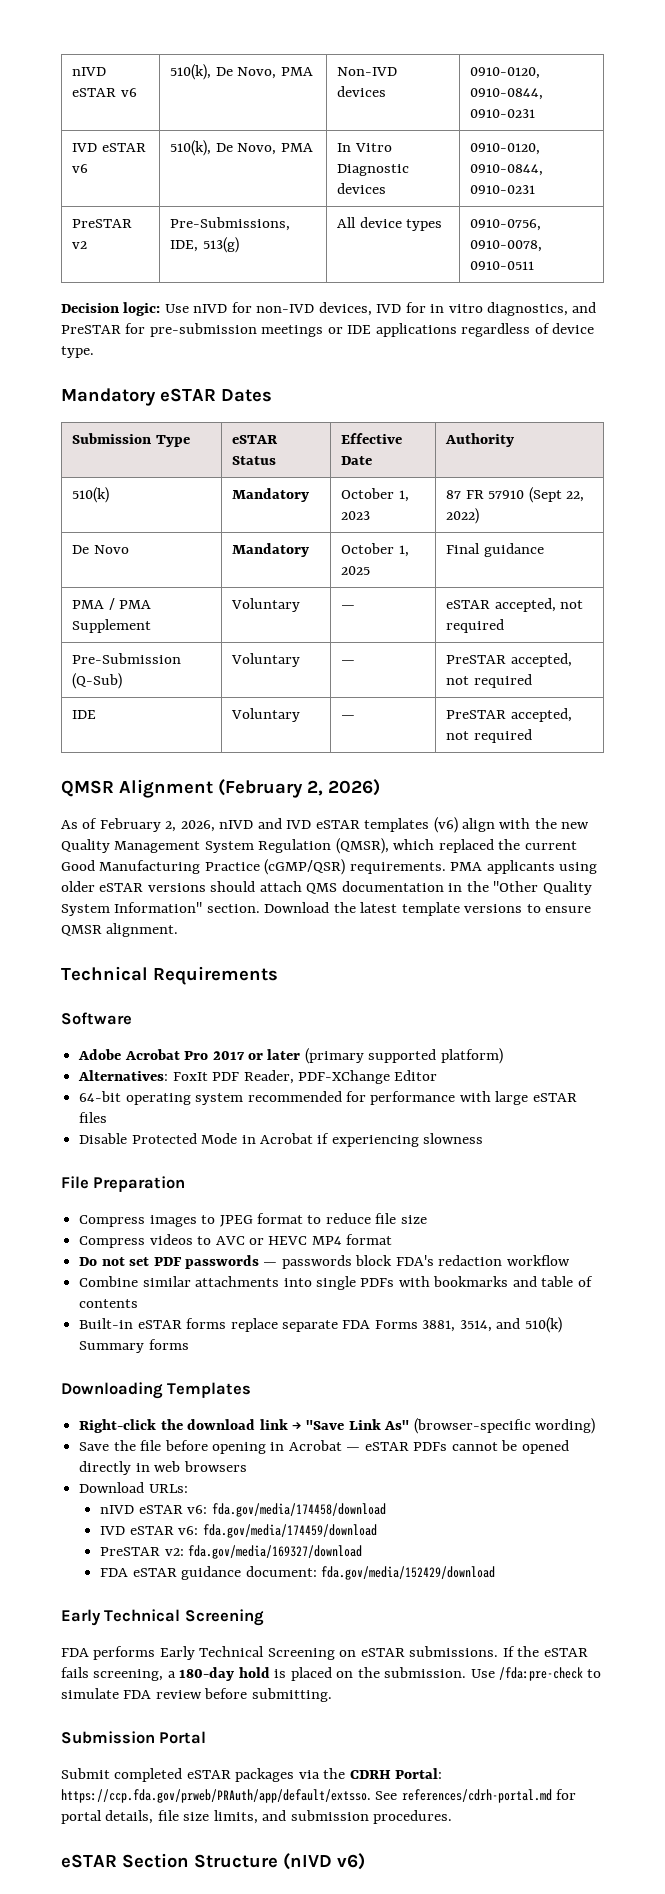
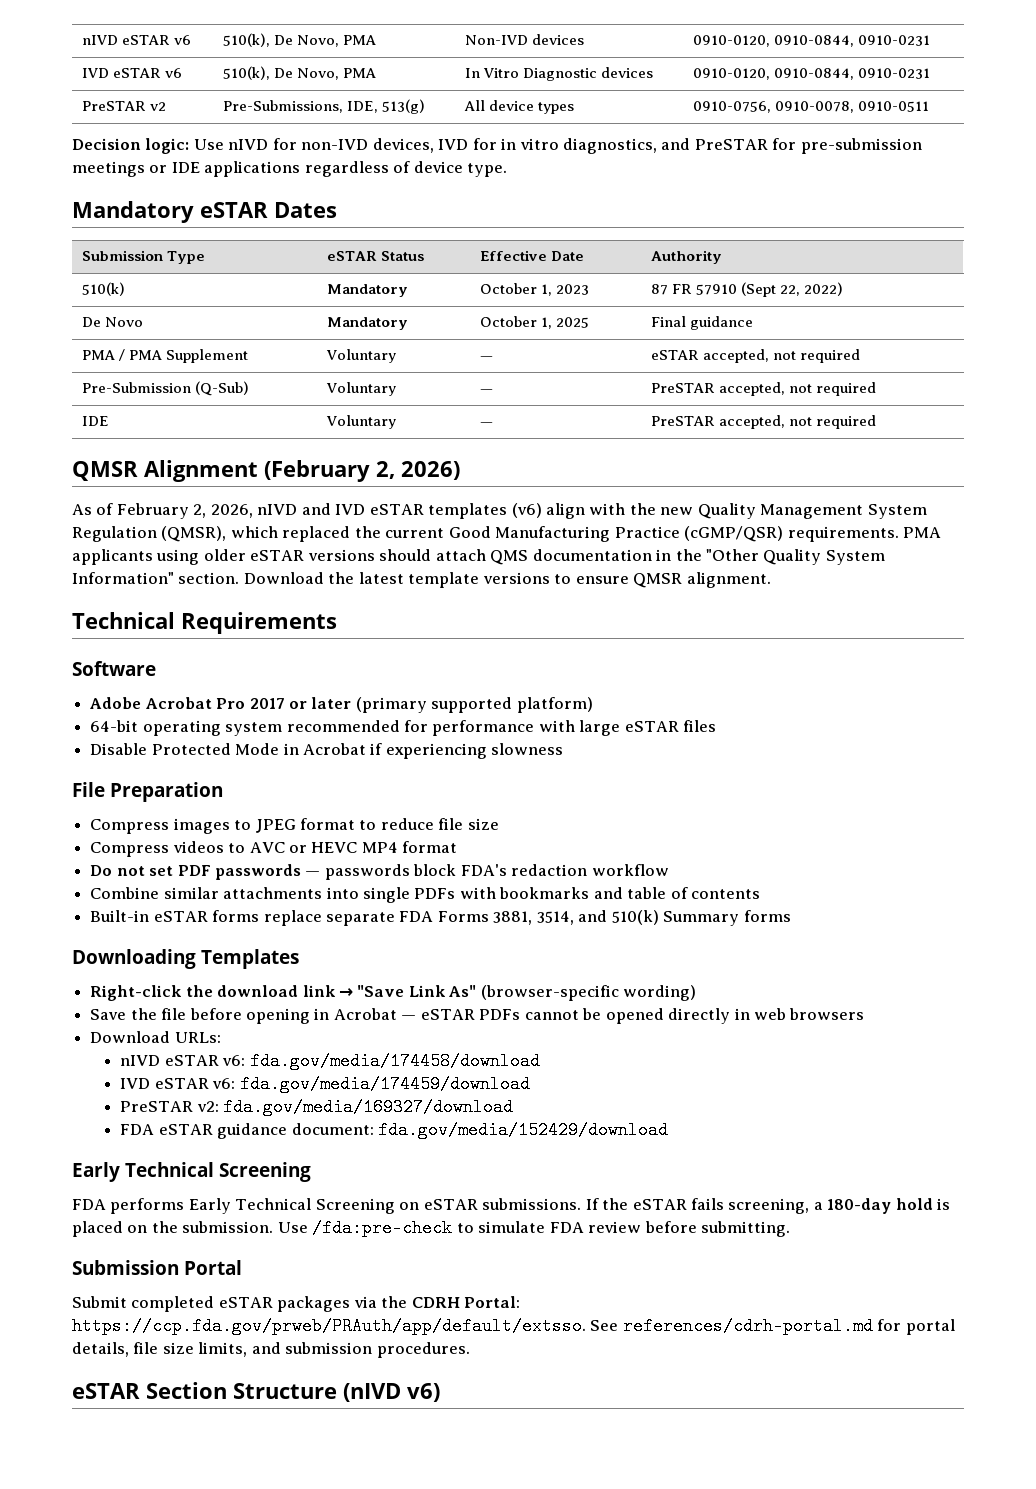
[78,1070,438,1084] // Alternatives: FoxIt PDF Reader, PDF-XChange Editor -> (593, 705) none

